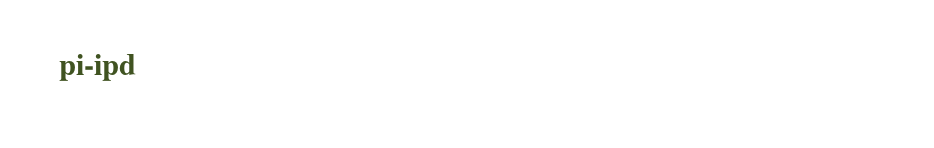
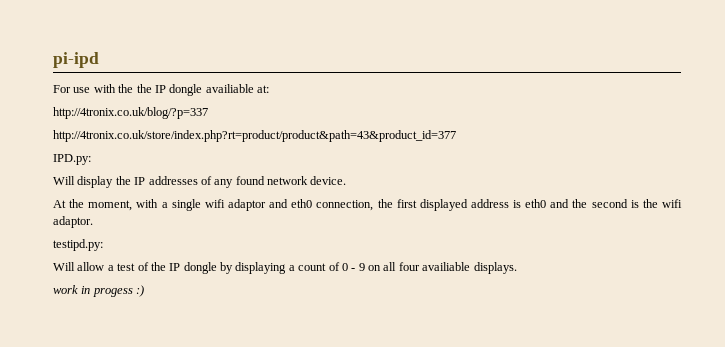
(136, 67) none -> [53,84,269,96] [53,107,208,119] [53,130,456,142] [53,154,91,165] [53,176,347,188] [53,199,682,211] [53,216,93,228] [53,239,103,251] [53,262,517,274] [53,285,145,297] // For use with the the IP dongle availiable at: // http://4tronix.co.uk/blog/?p=337 // http://4tronix.co.uk/store/index.php?rt=product/product&path=43&product_id=377 // IPD.py: // Will display the IP addresses of any found network device. // At the moment, with a single wifi adaptor and eth0 connection, the first displayed address is eth0 and the second is the wifi adaptor. // testipd.py: // Will allow a test of the IP dongle by displaying a count of 0 - 9 on all four availiable displays. // work in progess :)

